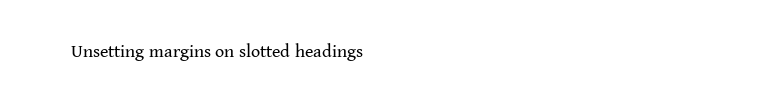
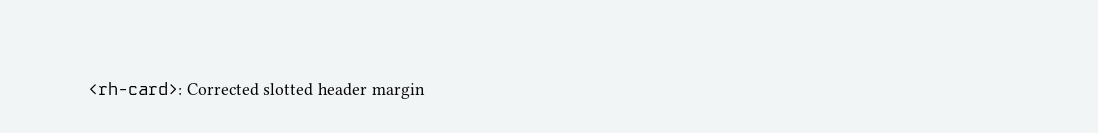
[71,43,363,61] Unsetting margins on slotted headings -> [88,82,425,99] <rh-card>: Corrected slotted header margin

